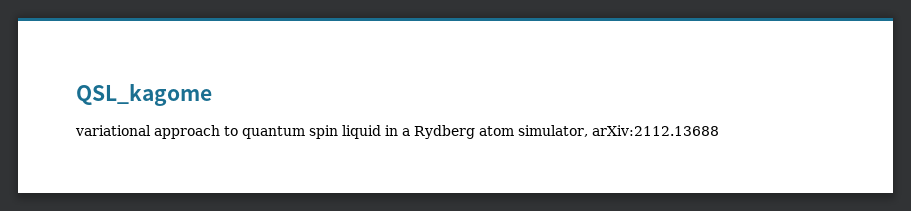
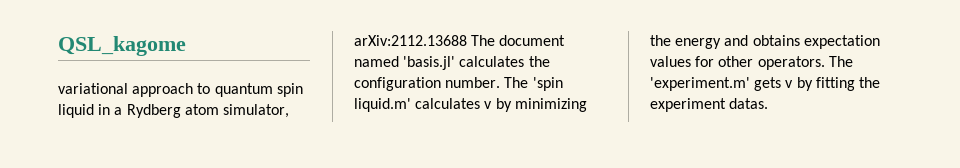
(719, 130) none -> [471,35,566,46] [354,56,550,70] [354,77,563,91] [354,98,587,112] [650,35,880,49] [650,56,853,70] [650,77,880,91] [650,98,769,112] The document named 'basis.jl' calculates the configuration number. The 'spin liquid.m' calculates v by minimizing the energy and obtains expectation values for other operators. The 'experiment.m' gets v by fitting the experiment datas.

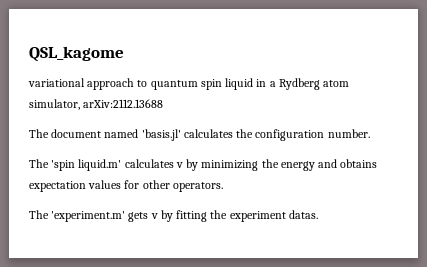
(467, 40) none -> (164, 103) //
(501, 82) none -> (370, 133) //
(825, 63) none -> (223, 187) //

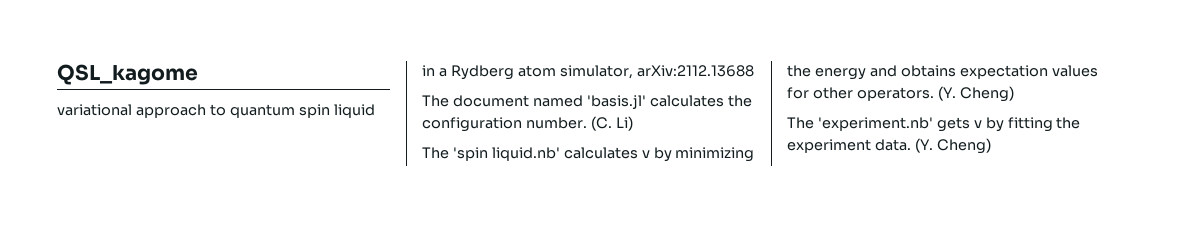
(370, 133) none -> [590,116,633,131] (C. Li)
[78,159,122,171] liquid.m' -> [491,147,560,161] liquid.nb'
[29,210,126,222] // The 'experiment.m' -> [937,86,1014,102] [787,117,933,131] (Y. Cheng) // The 'experiment.nb'
[288,210,318,219] datas. -> [874,138,991,154] data. (Y. Cheng)

